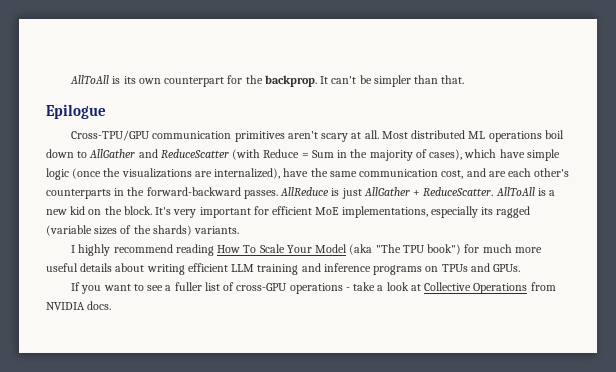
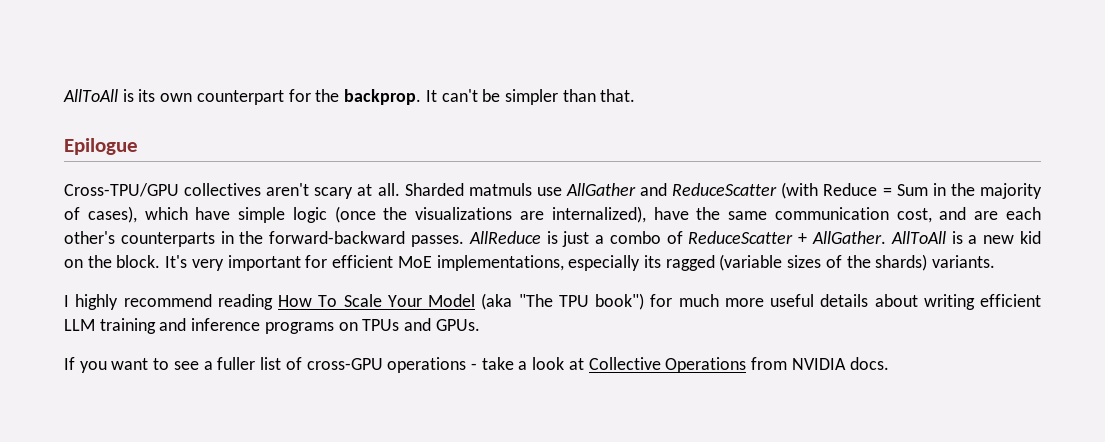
[152,131,285,142] communication primitives -> [184,183,262,196] collectives
[381,130,564,142] [46,149,88,158] Most distributed ML operations boil down to -> [404,183,562,196] Sharded matmuls use
[363,187,494,196] AllGather + ReduceScatter. -> [595,231,887,244] a combo of ReduceScatter + AllGather.

